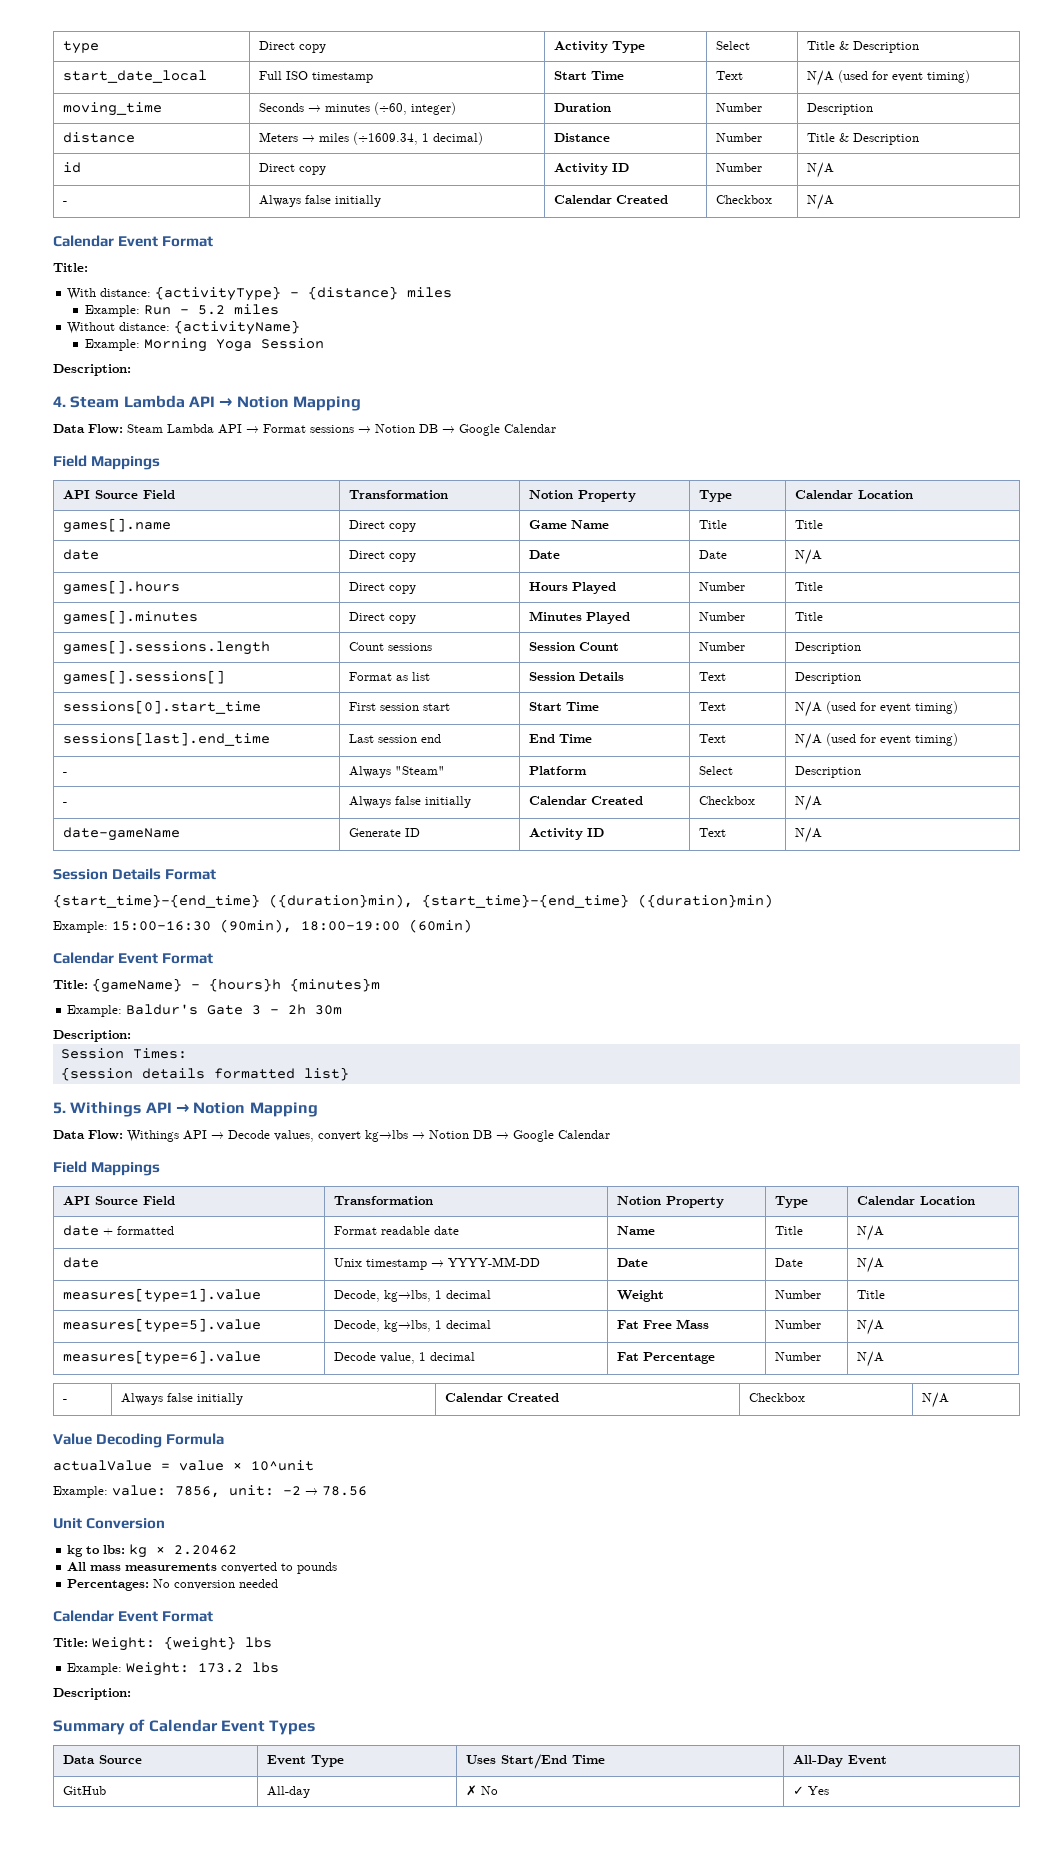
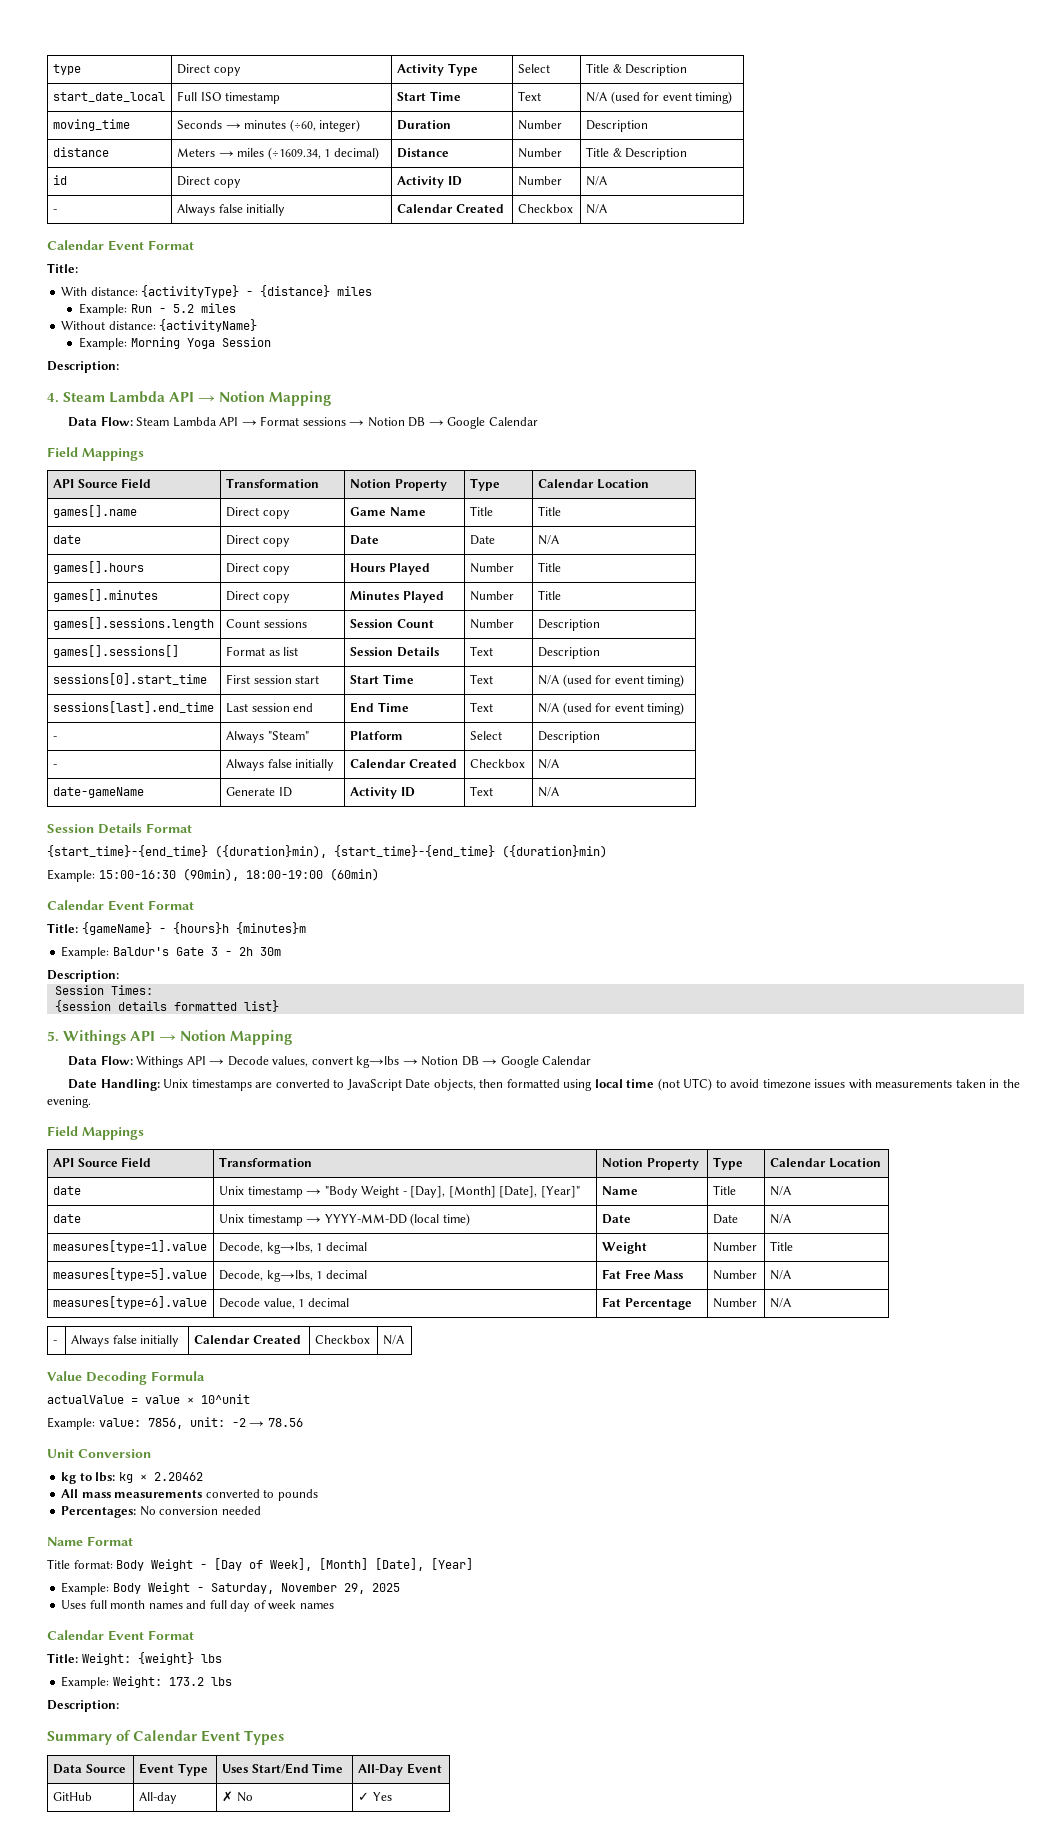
(610, 1134) none -> [68,1078,1020,1091] [47,1096,91,1108] // Date Handling: Unix timestamps are converted to JavaScript Date objects, then formatted using local time (not UTC) to avoid timezone issues with measurements taken in the evening.
[102,1226,174,1235] [333,1226,459,1235] + formatted | Format readable date -> [218,1186,580,1198] | Unix timestamp → "Body Weight - [Day], [Month] [Date], [Year]"
(540, 1262) none -> [410,1213,470,1226] (local time)
(279, 1583) none -> [47,1536,133,1546] [47,1558,474,1571] [61,1582,400,1595] [61,1600,334,1612] // Name Format // Title format: Body Weight - [Day of Week], [Month] [Date], [Year] // Example: Body Weight - Saturday, November 29, 2025 // Uses full month names and full day of week names

